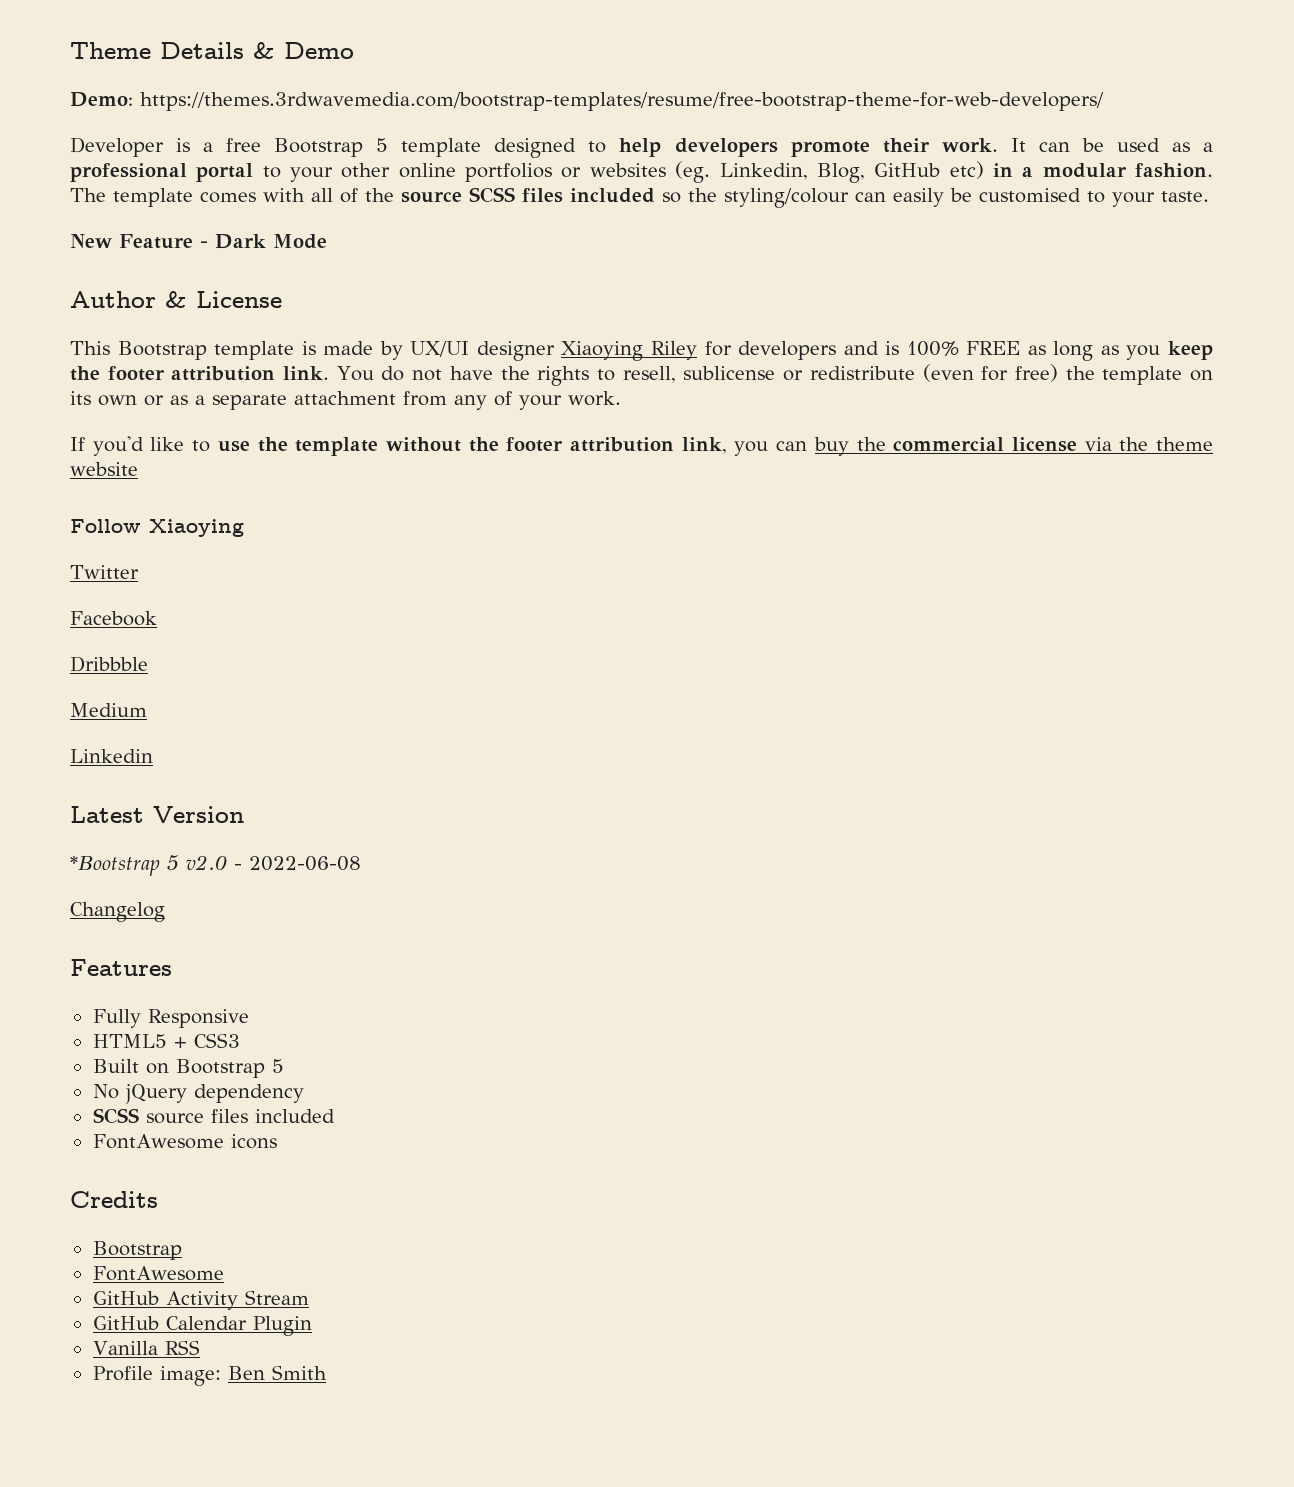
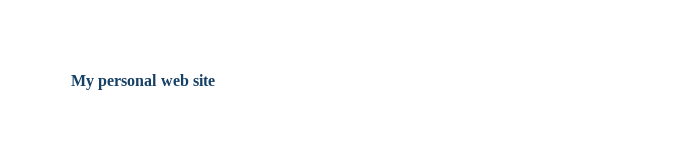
[70,42,354,59] [70,92,1104,111] [70,137,1213,158] [70,161,1214,183] [70,187,1209,208] [70,234,327,249] [70,291,282,308] [70,341,1213,361] [70,364,1213,386] [70,391,621,410] [70,436,1214,456] [70,462,138,476] [70,519,244,537] [70,565,139,579] [70,611,157,626] [70,656,148,672] [70,703,147,717] [70,749,153,763] [70,806,244,823] [70,855,361,876] [70,902,165,922] [70,959,172,976] [92,1009,249,1028] [92,1033,240,1048] [92,1059,284,1078] [92,1084,304,1104] [92,1108,335,1124] [92,1134,277,1149] [70,1191,158,1208] [92,1241,182,1260] [92,1266,224,1281] [92,1290,309,1310] [92,1316,312,1336] [92,1340,200,1355] [92,1365,327,1386] Theme Details & Demo // Demo: https://themes.3rdwavemedia.com/bootstrap-templates/resume/free-bootstrap-theme-for-web-developers/ // Developer is a free Bootstrap 5 template designed to help developers promote their work. It can be used as a professional portal to your other online portfolios or websites (eg. Linkedin, Blog, GitHub etc) in a modular fashion. The template comes with all of the source SCSS files included so the styling/colour can easily be customised to your taste. // New Feature - Dark Mode // Author & License // This Bootstrap template is made by UX/UI designer Xiaoying Riley for developers and is 100% FREE as long as you keep the footer attribution link. You do not have the rights to resell, sublicense or redistribute (even for free) the template on its own or as a separate attachment from any of your work. // If you'd like to use the template without the footer attribution link, you can buy the commercial license via the theme website // Follow Xiaoying // Twitter // Facebook // Dribbble // Medium // Linkedin // Latest Version // *Bootstrap 5 v2.0 - 2022-06-08 // Changelog // Features // Fully Responsive // HTML5 + CSS3 // Built on Bootstrap 5 // No jQuery dependency // SCSS source files included // FontAwesome icons // Credits // Bootstrap // FontAwesome // GitHub Activity Stream // GitHub Calendar Plugin // Vanilla RSS // Profile image: Ben Smith -> [71,74,215,90] My personal web site

